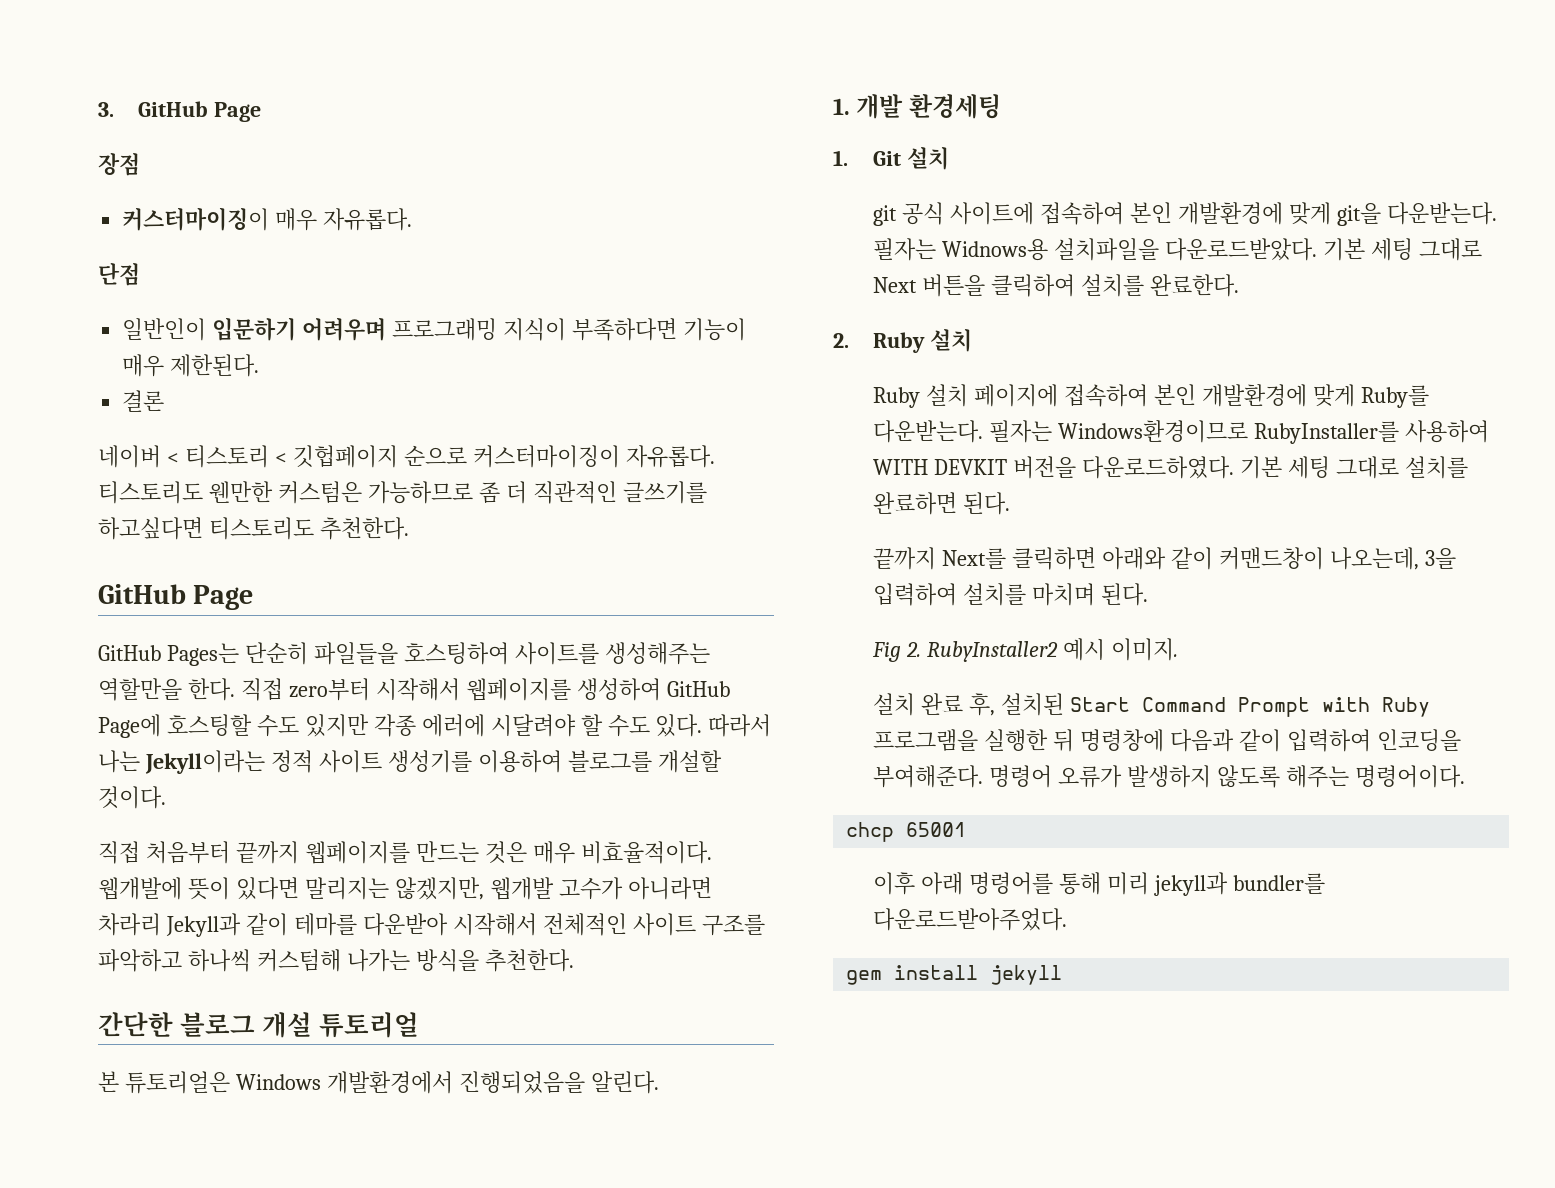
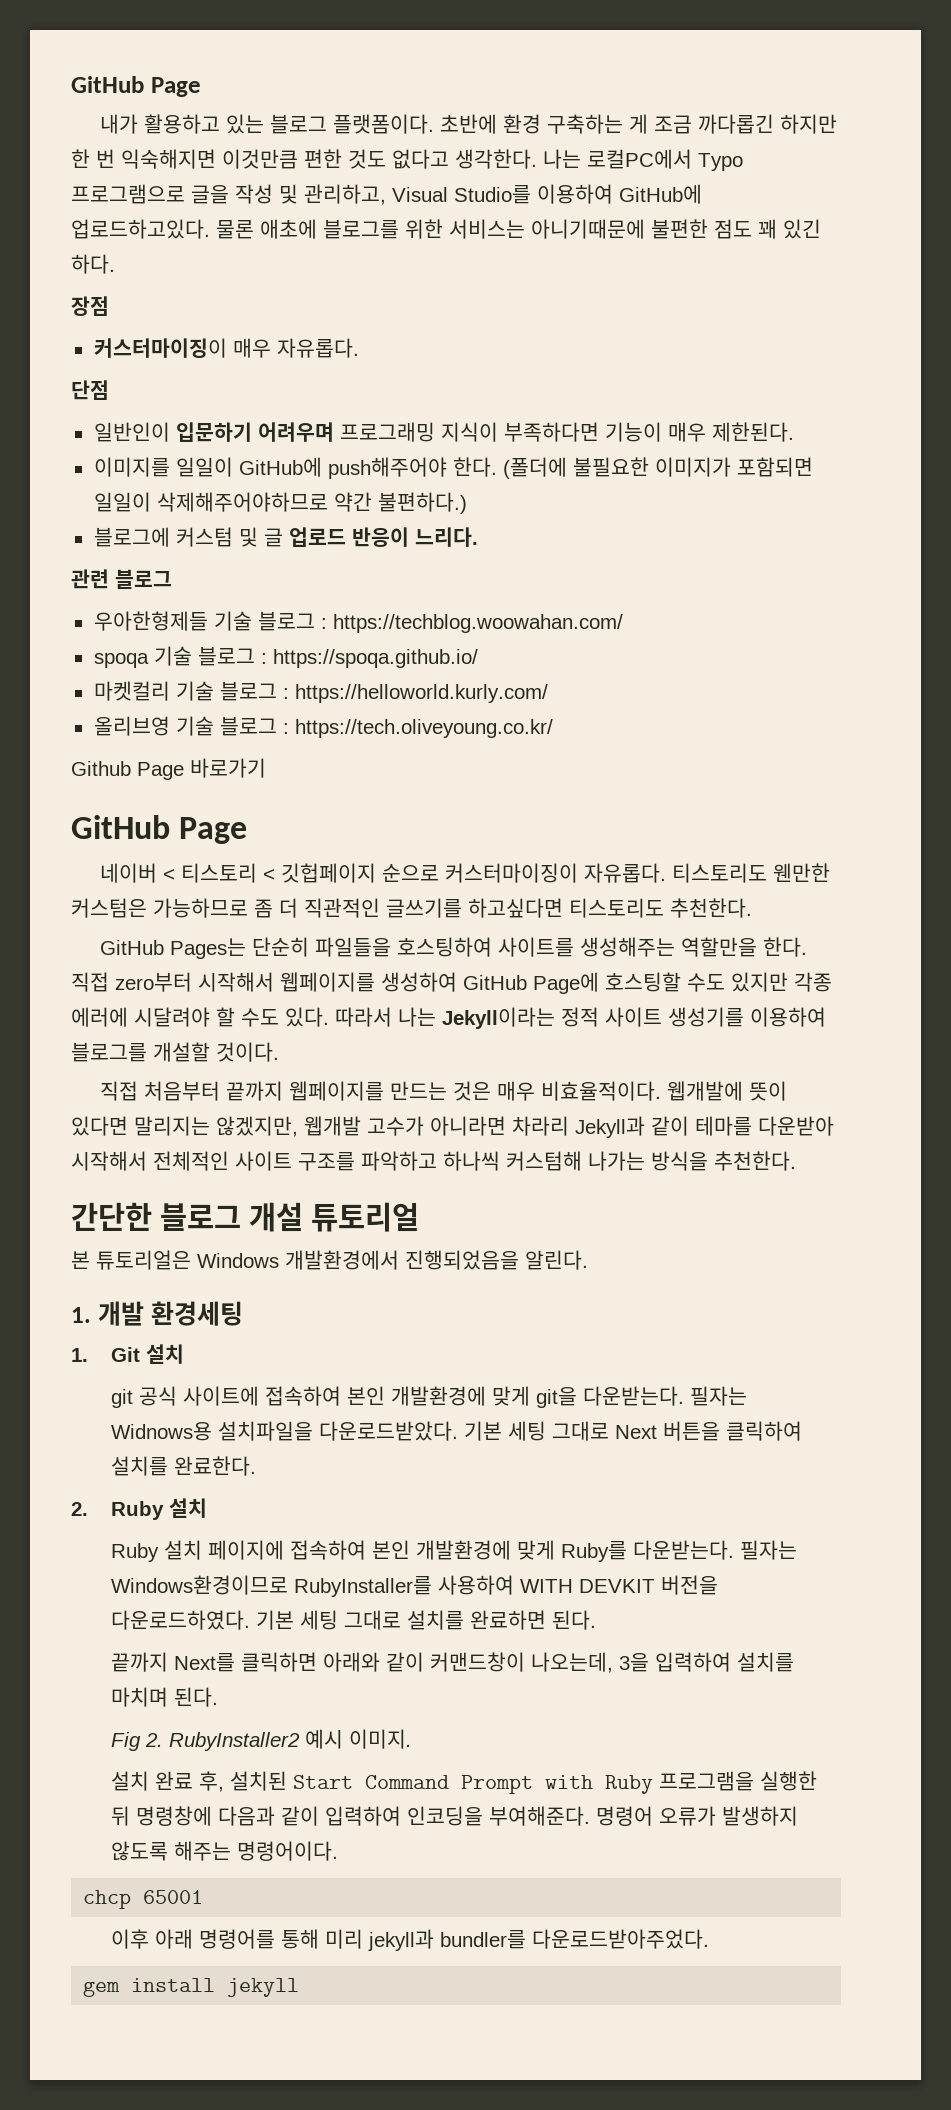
[98,101,262,122] 3. GitHub Page -> [71,76,201,97] [100,114,838,134] [71,149,743,171] [71,184,702,205] [71,219,821,239] [71,254,115,274] GitHub Page // 내가 활용하고 있는 블로그 플랫폼이다. 초반에 환경 구축하는 게 조금 까다롭긴 하지만 한 번 익숙해지면 이것만큼 편한 것도 없다고 생각한다. 나는 로컬PC에서 Typo 프로그램으로 글을 작성 및 관리하고, Visual Studio를 이용하여 GitHub에 업로드하고있다. 물론 애초에 블로그를 위한 서비스는 아니기때문에 불편한 점도 꽤 있긴 하다.
[122,390,165,412] 결론 -> [93,457,813,479] [93,492,467,514] [93,527,478,547] [71,569,172,589] [93,611,623,633] [93,646,478,668] [93,681,548,703] [93,716,553,738] [71,758,266,780] [71,815,248,844] 이미지를 일일이 GitHub에 push해주어야 한다. (폴더에 불필요한 이미지가 포함되면 일일이 삭제해주어야하므로 약간 불편하다.) // 블로그에 커스텀 및 글 업로드 반응이 느리다. // 관련 블로그 // 우아한형제들 기술 블로그 : https://techblog.woowahan.com/ // spoqa 기술 블로그 : https://spoqa.github.io/ // 마켓컬리 기술 블로그 : https://helloworld.kurly.com/ // 올리브영 기술 블로그 : https://tech.oliveyoung.co.kr/ // Github Page 바로가기 // GitHub Page
[98,584,254,610] // GitHub Page -> (752, 908) none

